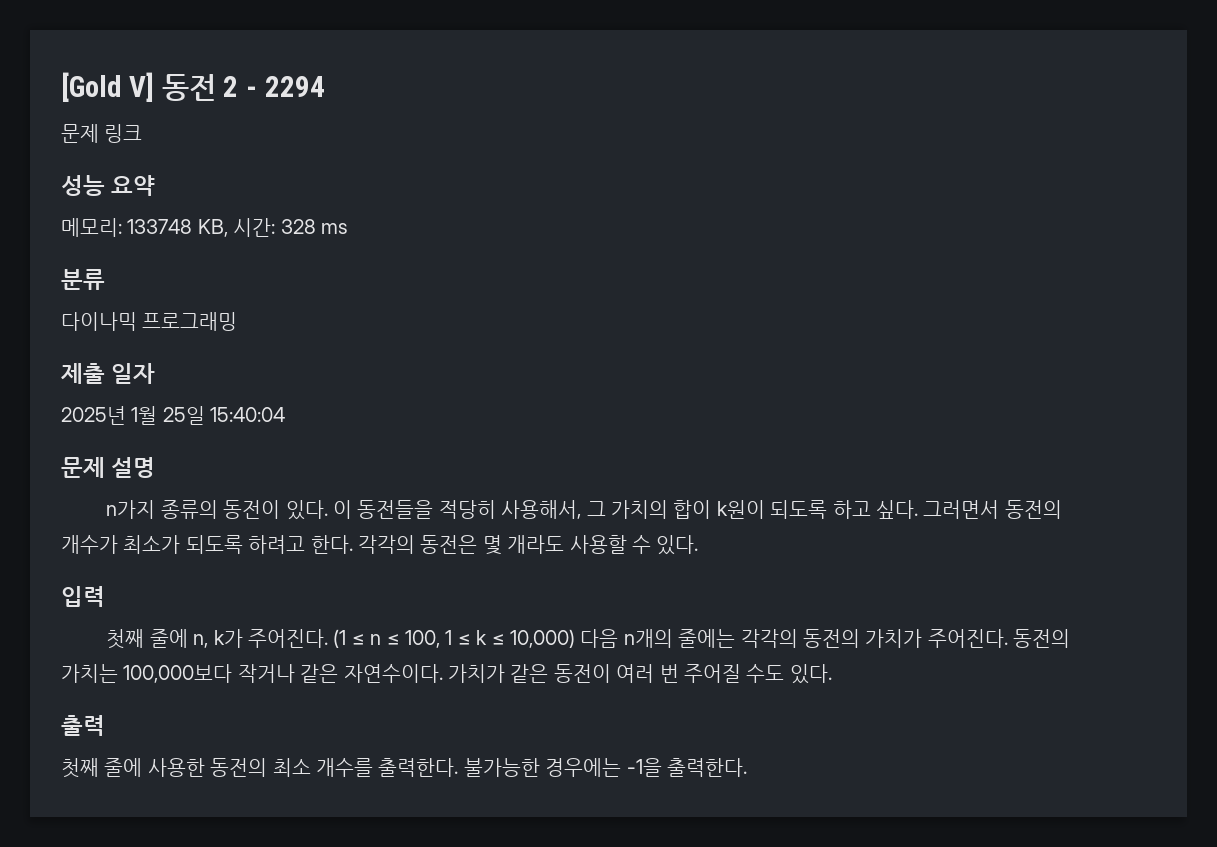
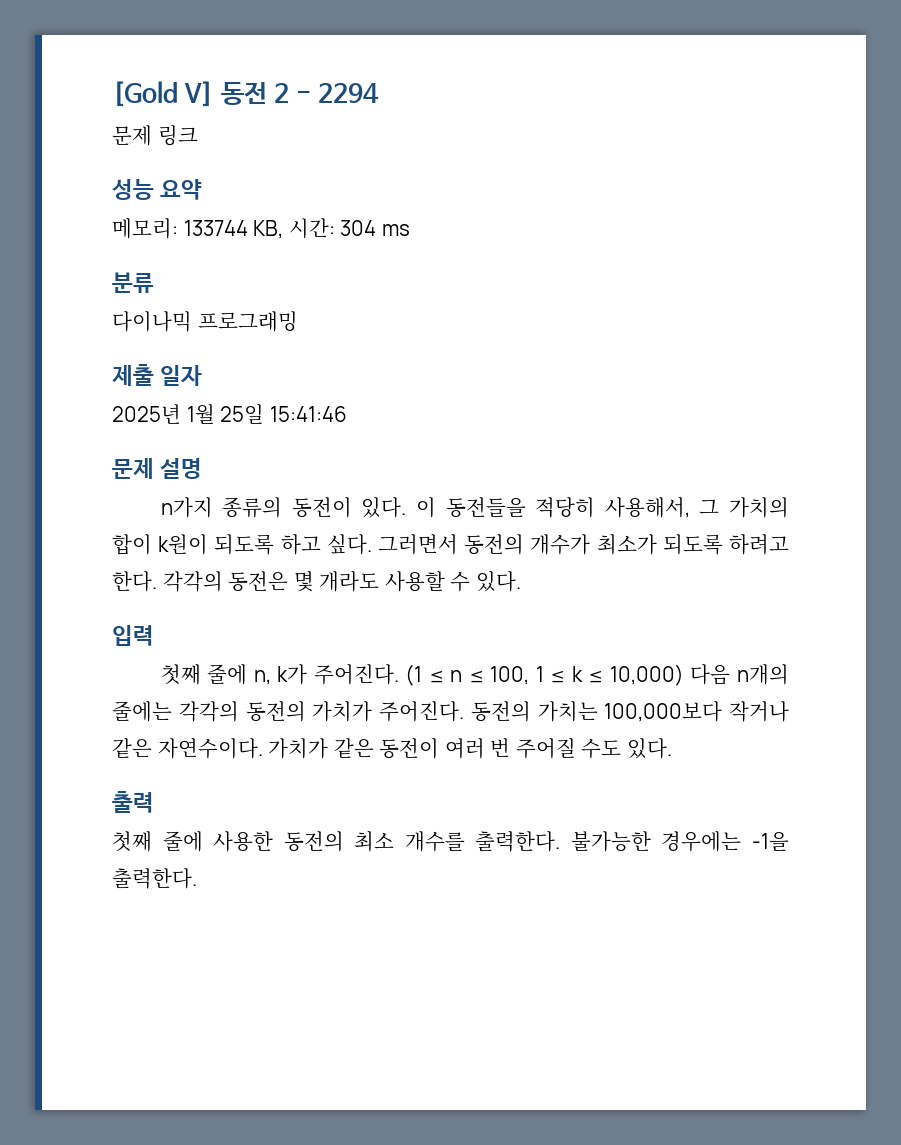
[127,219,193,234] 133748 -> [183,220,248,236] 133744
[280,219,316,234] 328 -> [340,220,377,236] 304
[210,407,286,422] 15:40:04 -> [269,406,347,422] 15:41:46

